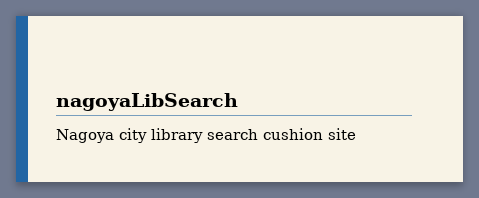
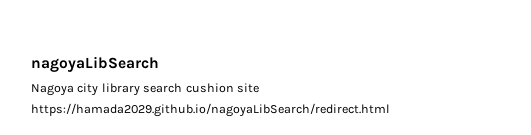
(356, 134) none -> [31,103,390,117] // https://hamada2029.github.io/nagoyaLibSearch/redirect.html

